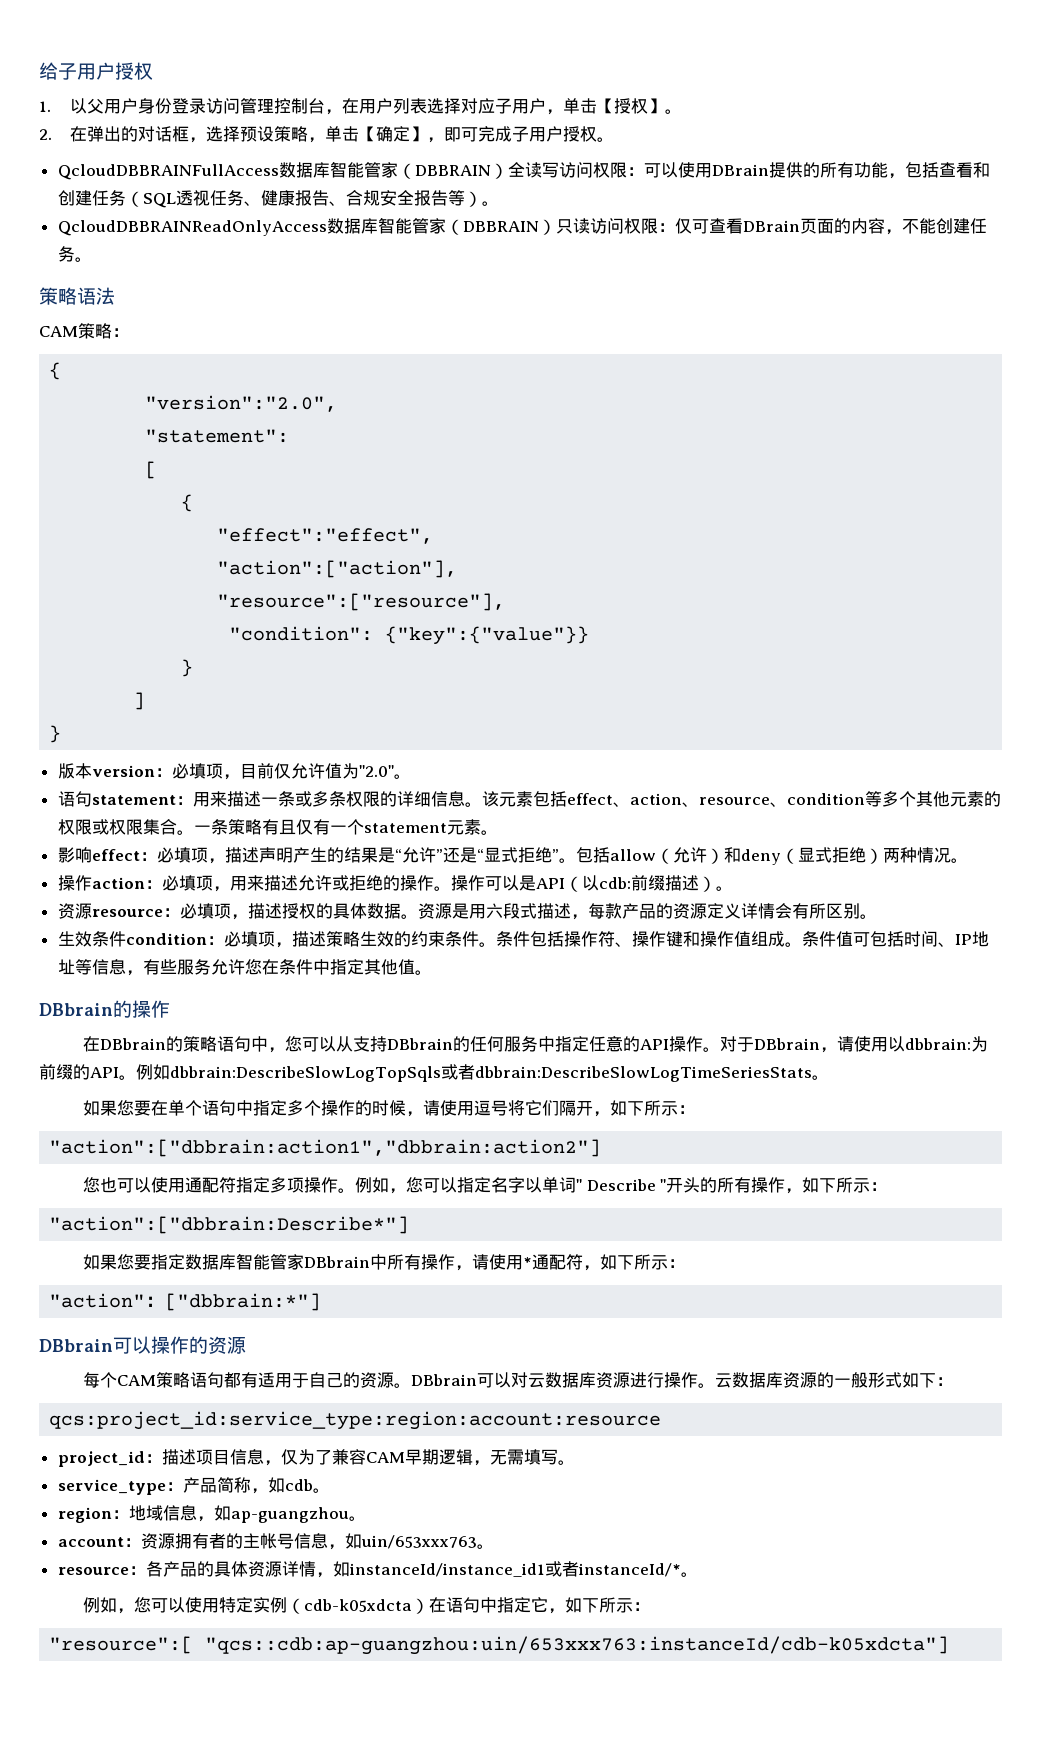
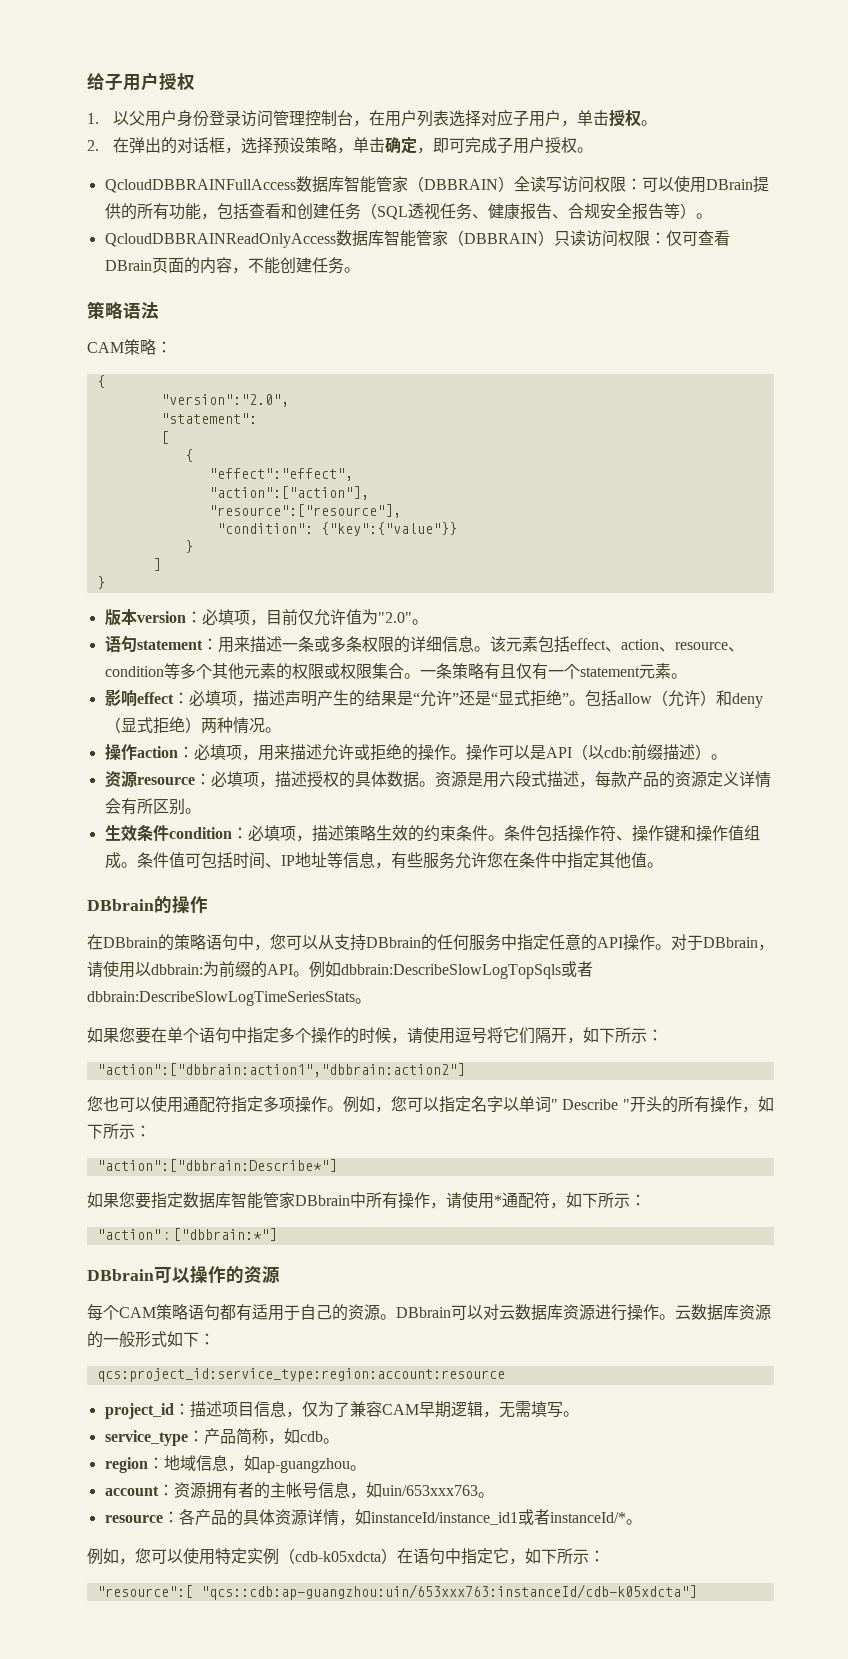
[597,98,666,114] 【授权】 -> [608,109,641,127] 授权
[359,126,428,142] 【确定】 -> [384,137,417,154] 确定

